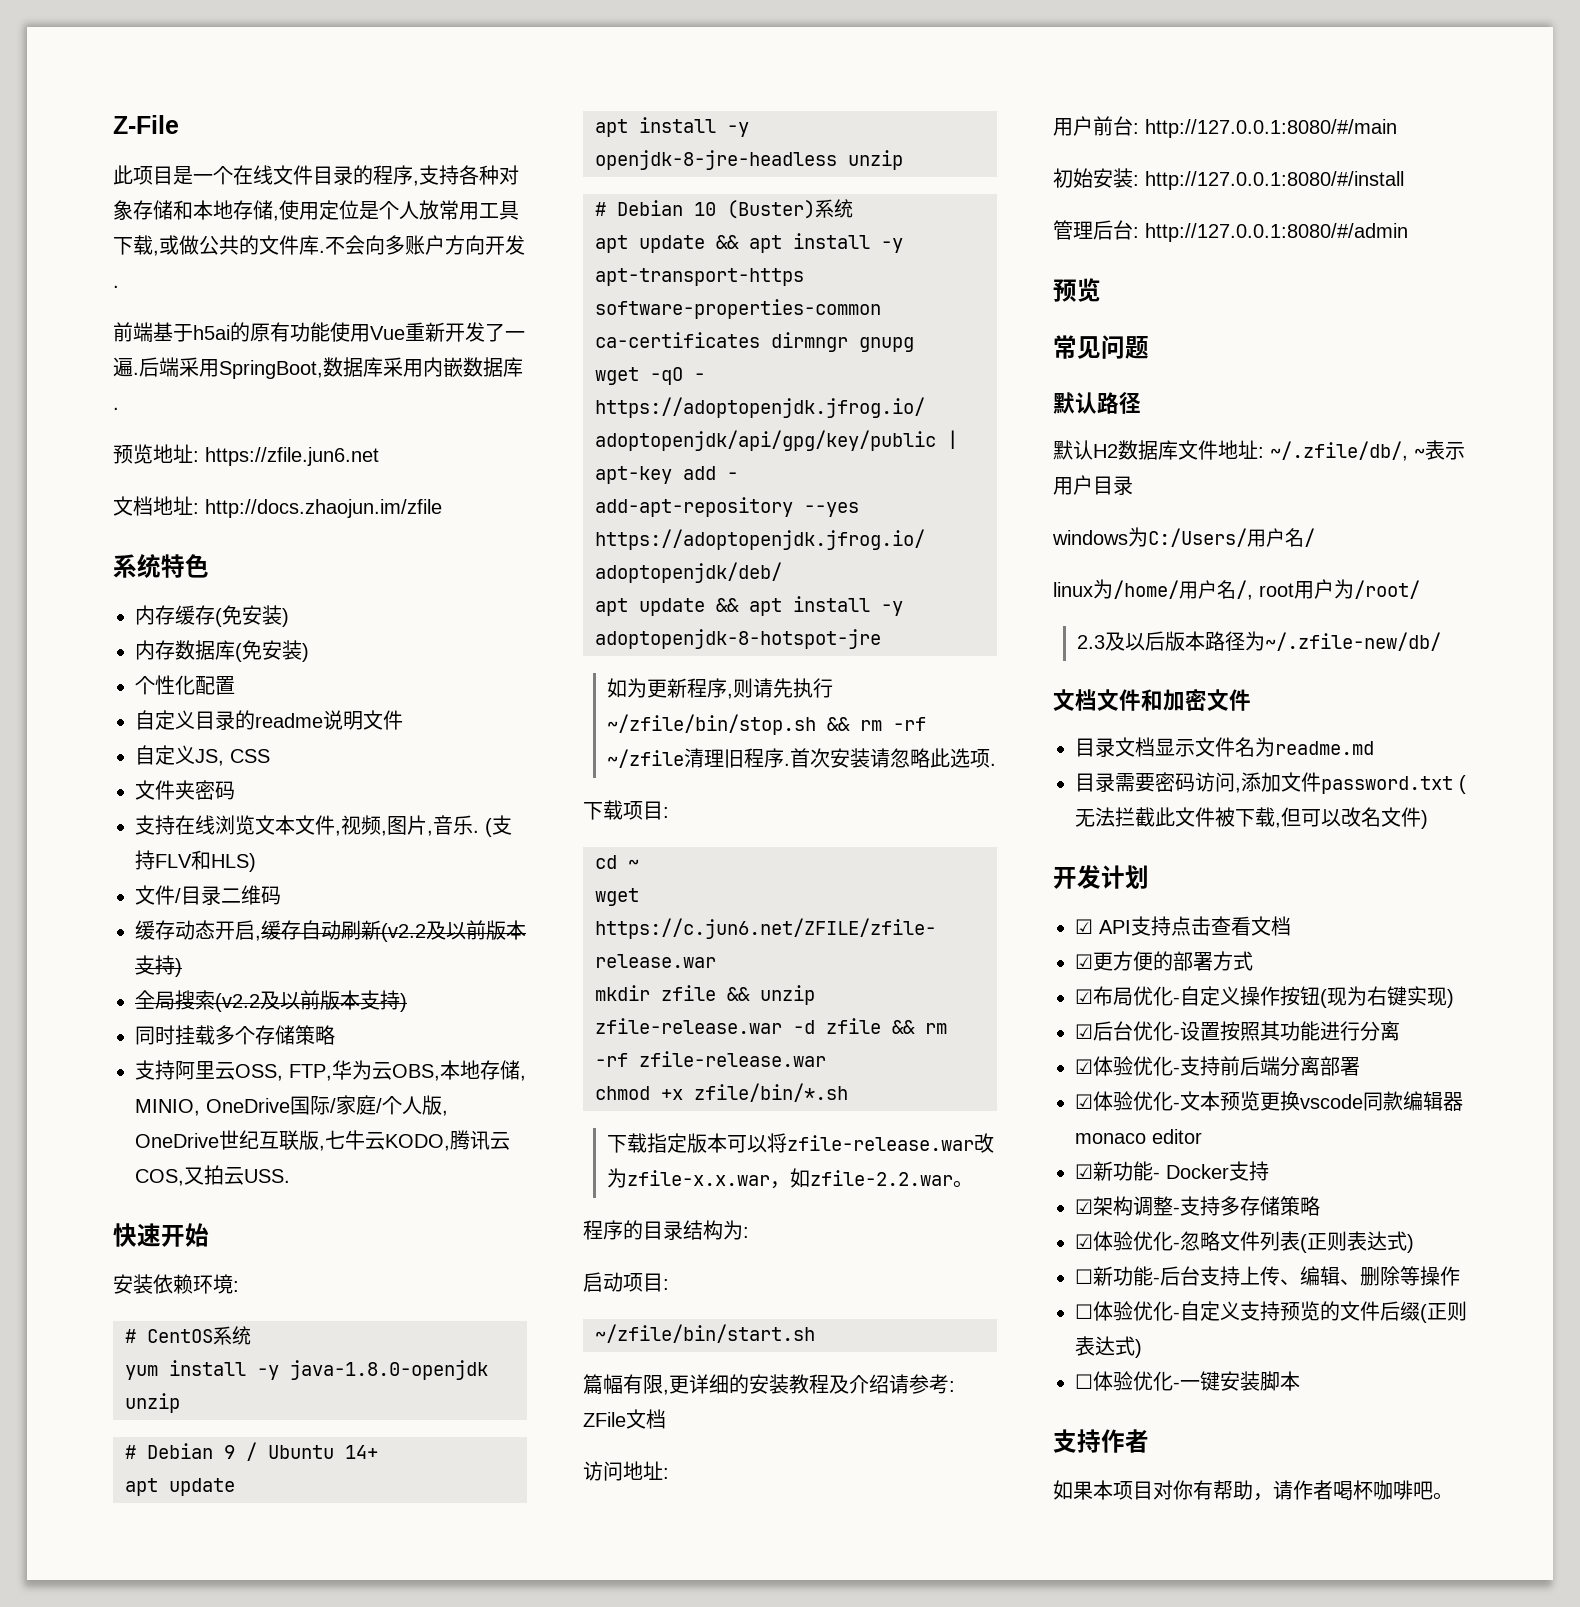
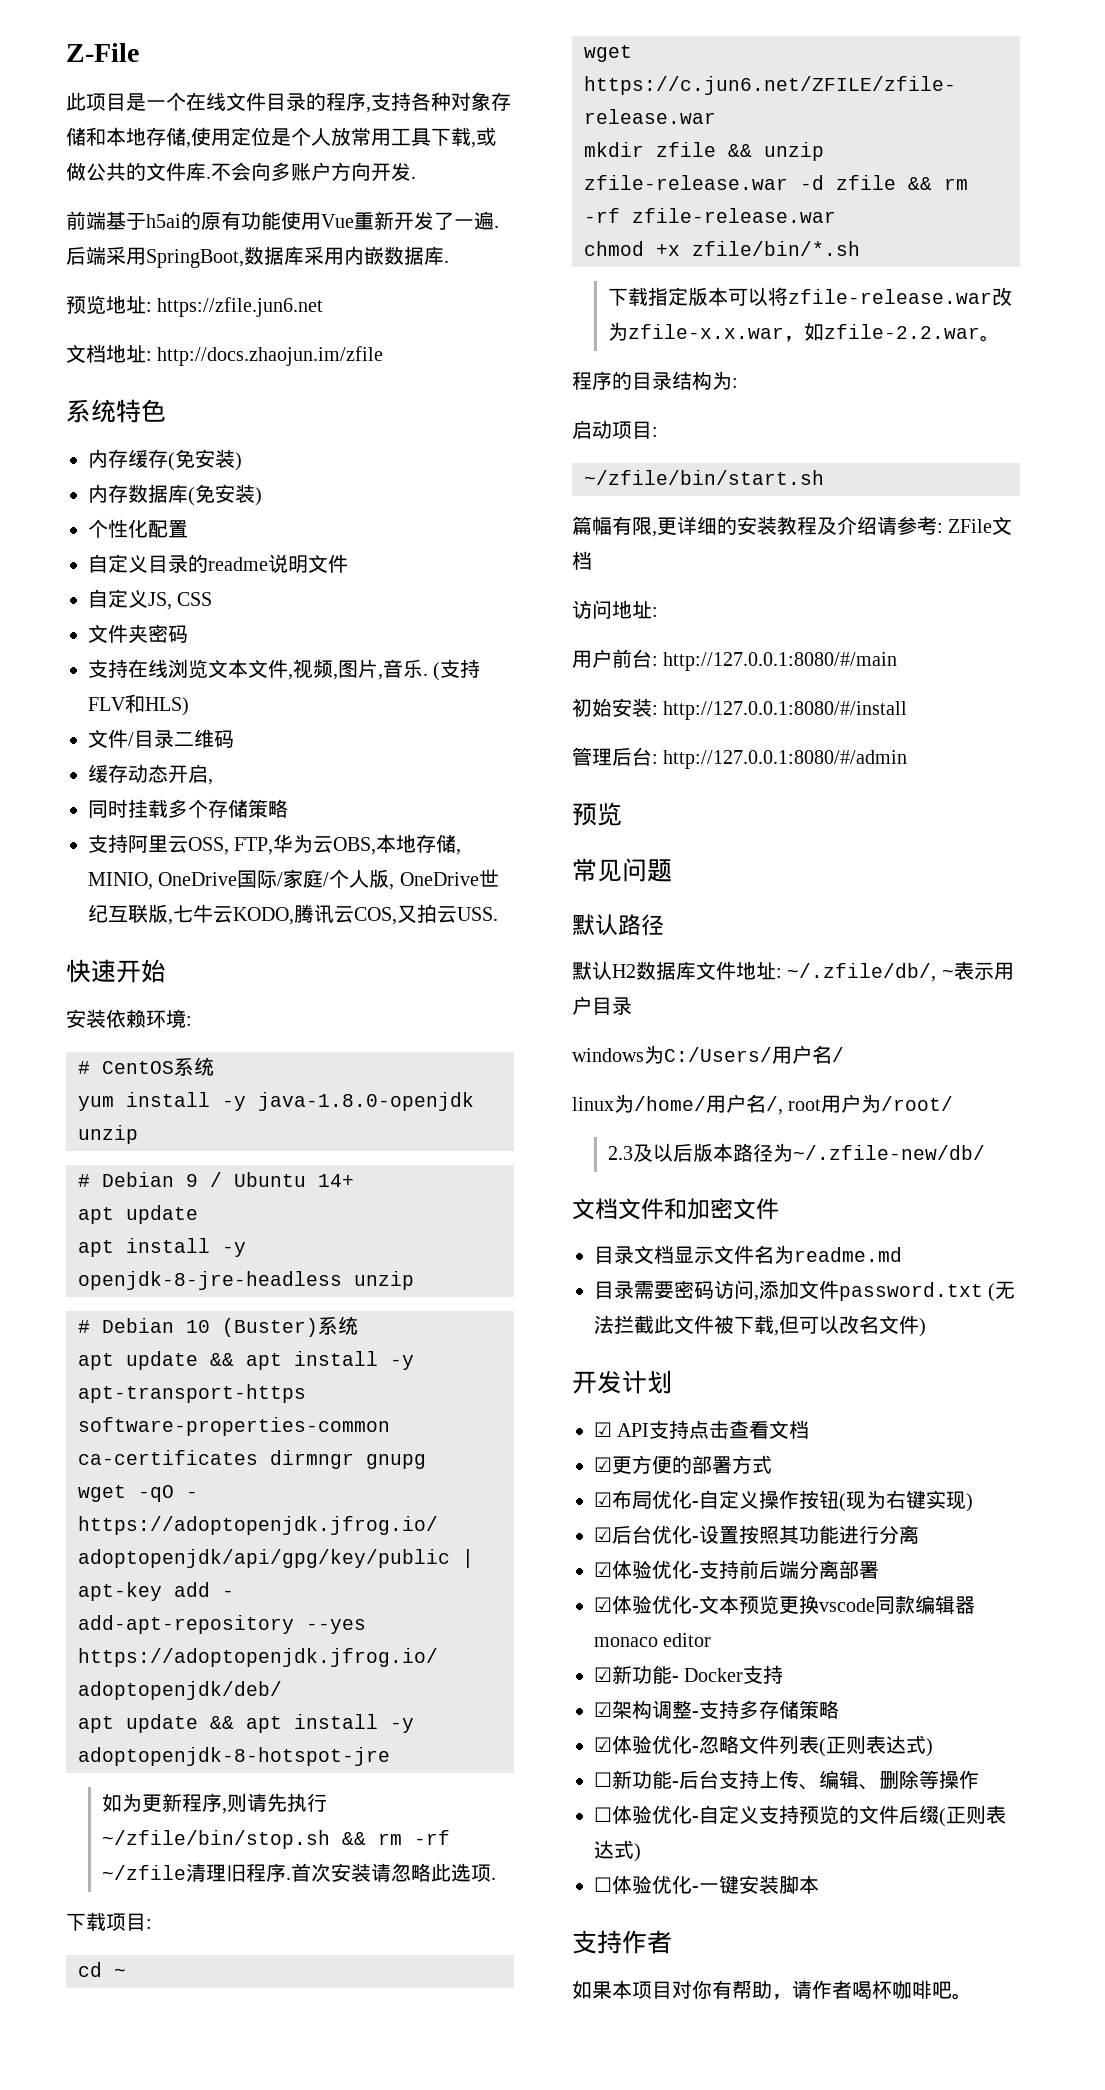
[261,920,526,942] [135,955,182,977] [135,990,407,1012] 缓存自动刷新(v2.2及以前版本支持) // 全局搜索(v2.2及以前版本支持) -> (213, 782) none

